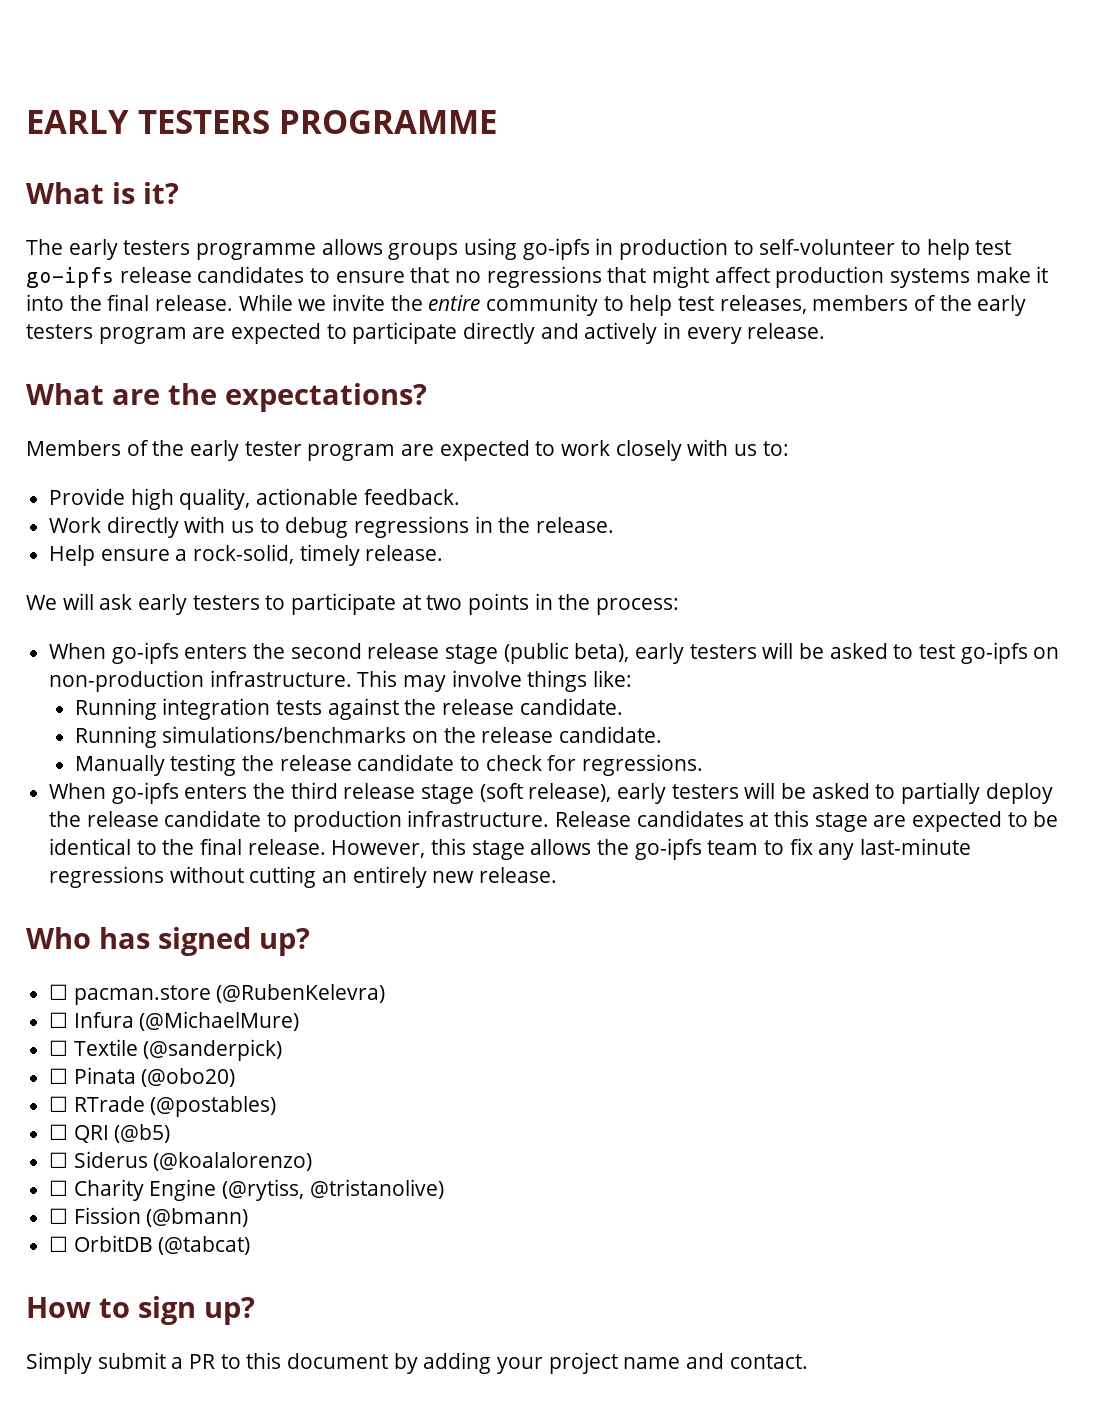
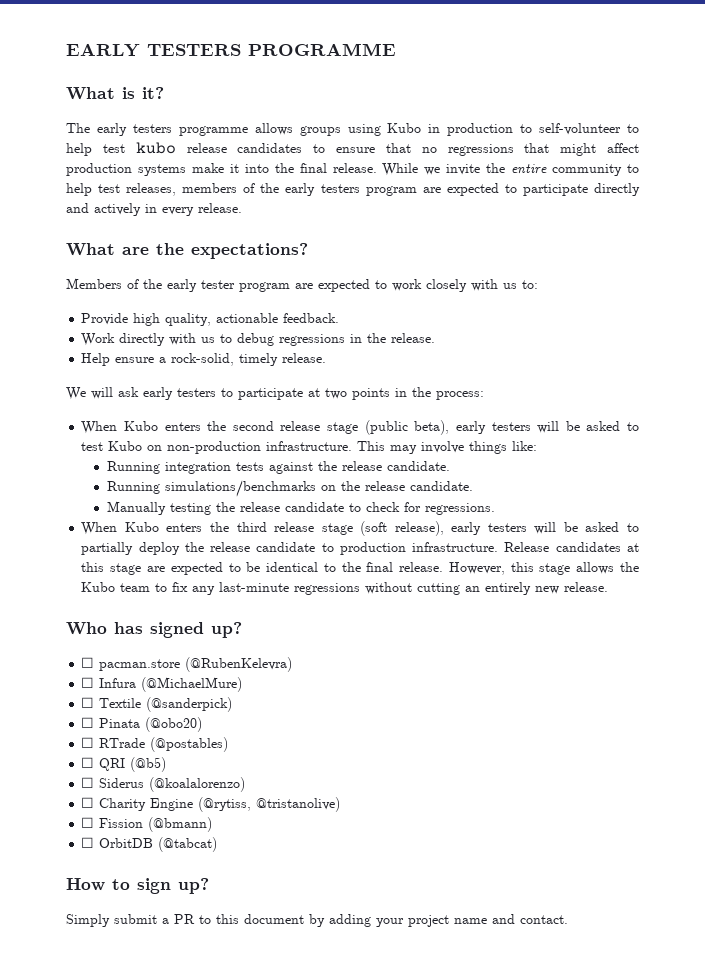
[522,238,590,260] go-ipfs -> [387,123,422,133] Kubo
[26,267,114,288] go-ipfs -> [135,142,176,154] kubo
[111,642,179,664] go-ipfs -> [124,421,159,431] Kubo
[960,642,1028,664] go-ipfs -> [108,441,143,451] Kubo
[111,782,179,804] go-ipfs -> [124,522,159,532] Kubo
[634,838,702,860] go-ipfs -> [81,582,116,592] Kubo

